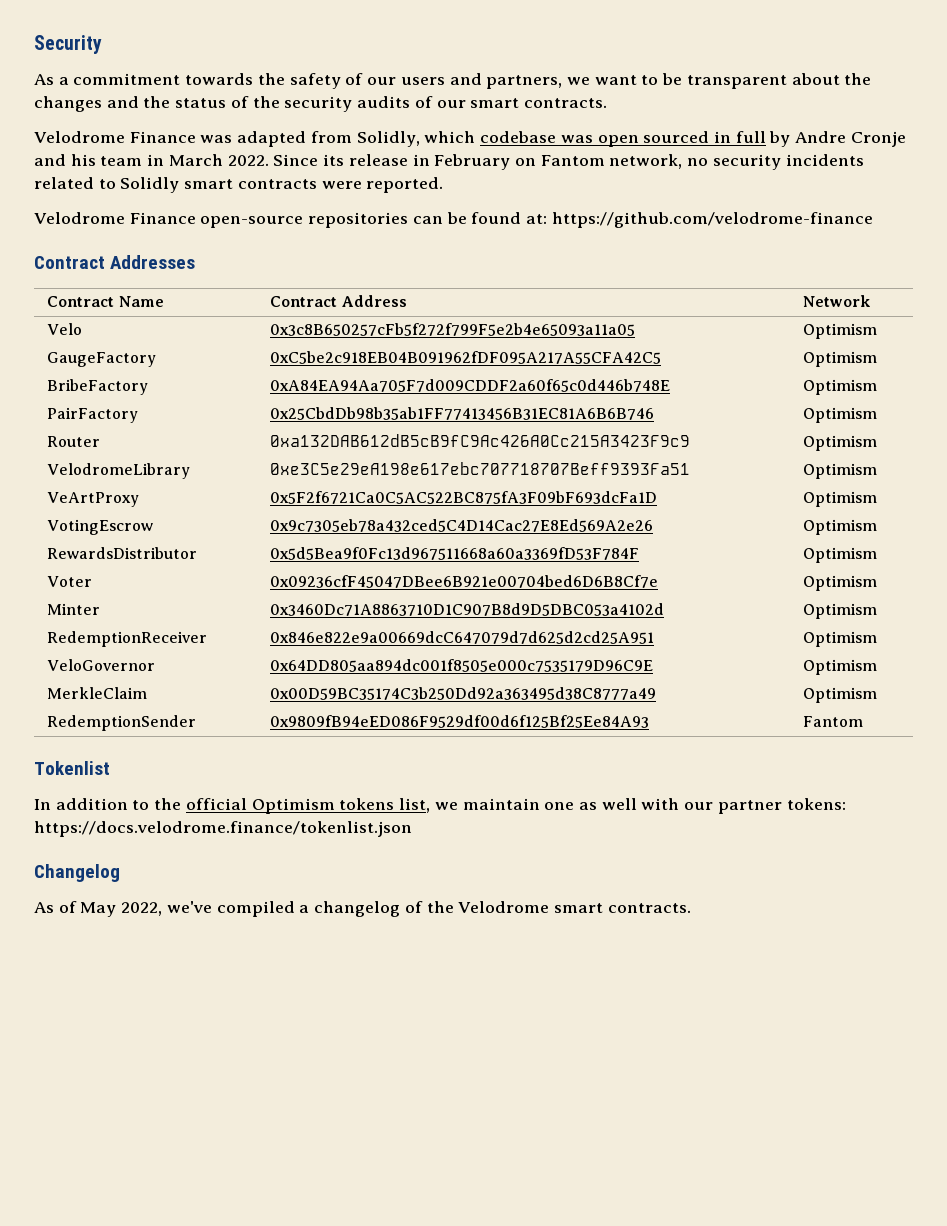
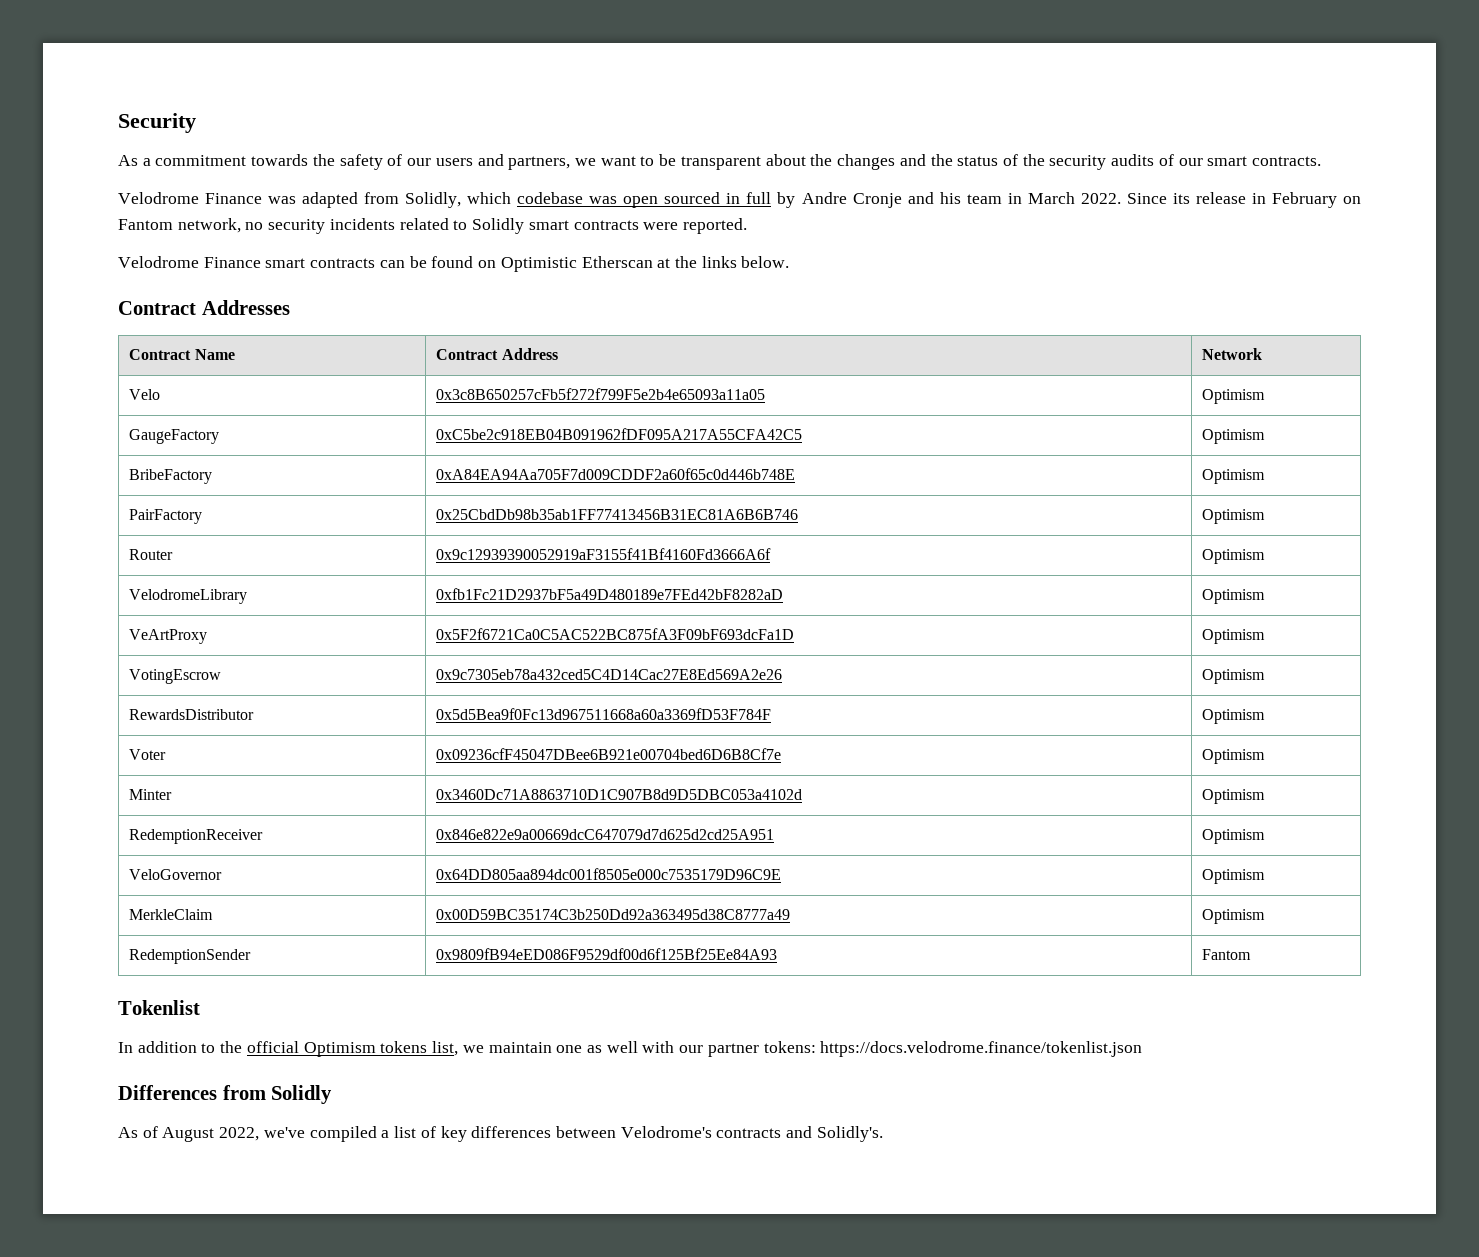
[200,212,409,228] open-source repositories -> [265,258,376,268] smart contracts
[526,212,873,228] at: https://github.com/velodrome-finance -> [478,256,790,272] on Optimistic Etherscan at the links below.
[270,434,691,447] 0xa132DAB612dB5cB9fC9Ac426A0Cc215A3423F9c9 -> [436,548,772,560] 0x9c12939390052919aF3155f41Bf4160Fd3666A6f
[270,462,691,475] 0xe3C5e29eA198e617ebc707718707Beff9393Fa51 -> [436,588,784,600] 0xfb1Fc21D2937bF5a49D480189e7FEd42bF8282aD
[34,864,120,882] Changelog -> [118,1085,333,1104] Differences from Solidly
[80,902,117,917] May -> [162,1127,215,1142] August
[314,901,691,917] changelog of the Velodrome smart contracts. -> [394,1126,883,1142] list of key differences between Velodrome's contracts and Solidly's.

